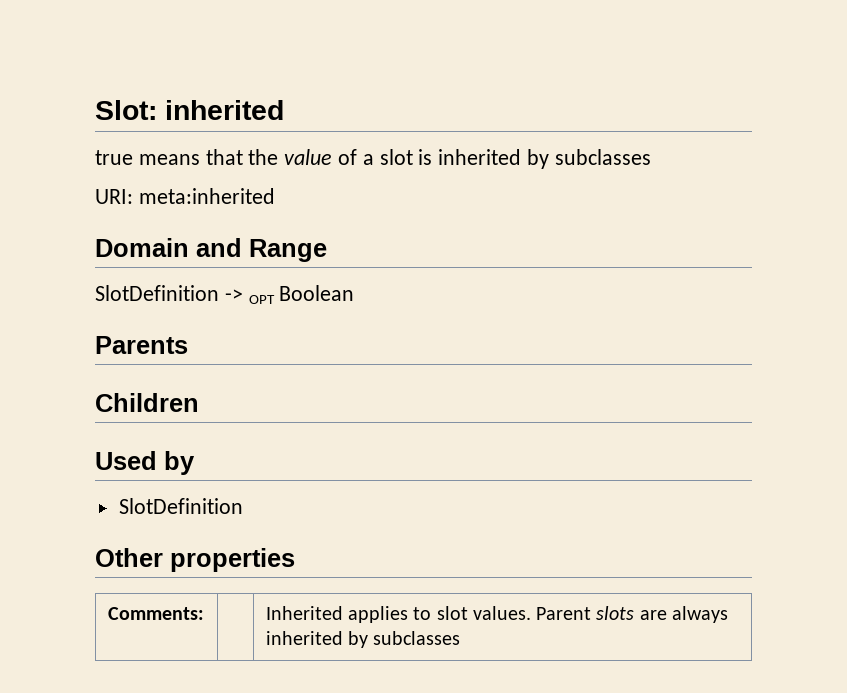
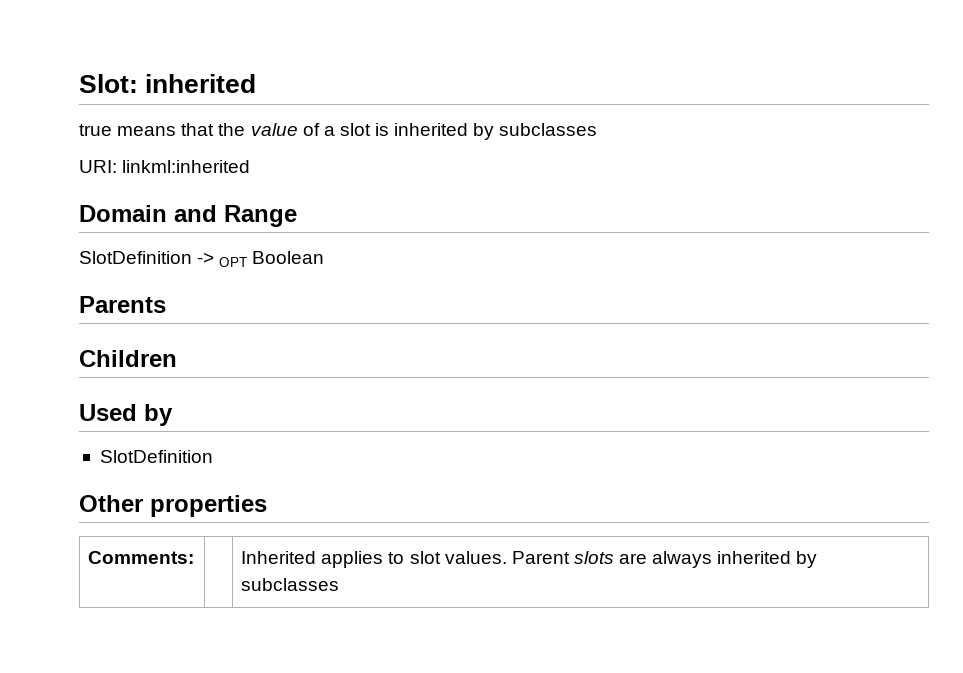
[138,188,275,204] meta:inherited -> [122,160,251,173] linkml:inherited

